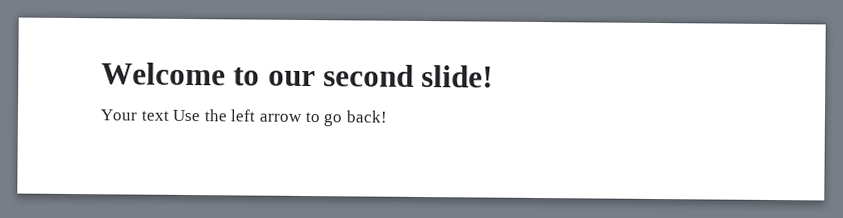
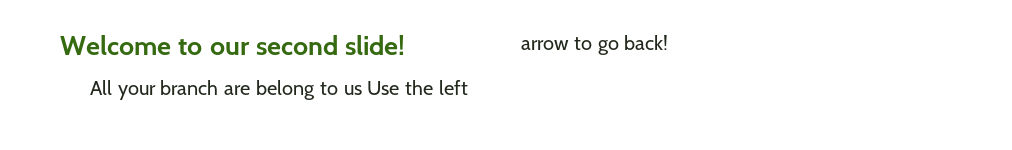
[100,109,169,121] Your text -> [89,80,362,100] All your branch are belong to us

